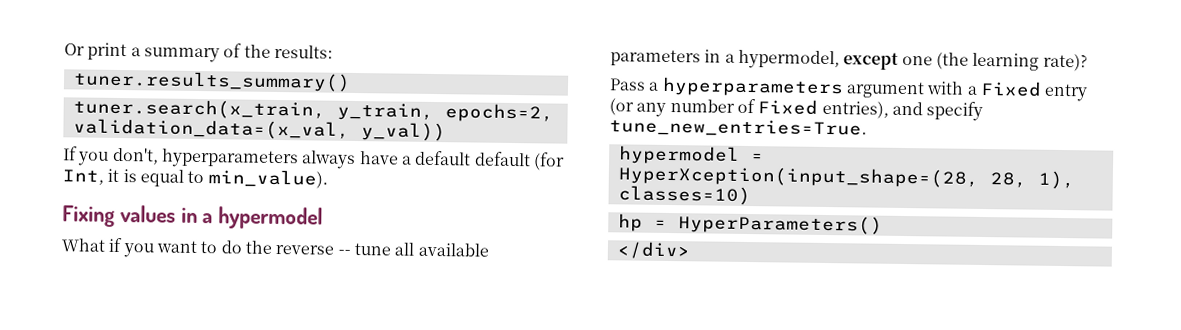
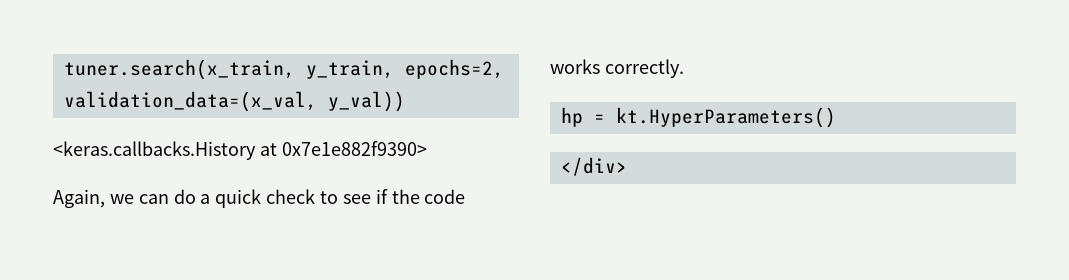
[64,42,333,63] [72,70,351,92] Or print a summary of the results: // tuner.results_summary() // -> (63, 69) none
[63,146,565,171] [62,168,328,189] [62,205,324,230] [61,237,489,258] [610,49,1088,72] [609,76,1089,102] [609,98,984,122] [609,118,867,138] [618,145,764,165] [617,165,1075,190] [617,185,751,206] If you don't, hyperparameters always have a default default (for Int, it is equal to min_value). // Fixing values in a hypermodel // What if you want to do the reverse -- tune all available parameters in a hypermodel, except one (the learning rate)? // Pass a hyperparameters argument with a Fixed entry (or any number of Fixed entries), and specify tune_new_entries=True. // hypermodel = HyperXception(input_shape=(28, 28, 1), classes=10) -> [53,141,427,160] [53,189,466,208] [550,59,684,78] <keras.callbacks.History at 0x7e1e882f9390> // Again, we can do a quick check to see if the code works correctly.
[677,214,883,235] HyperParameters() -> [615,107,836,128] kt.HyperParameters()

